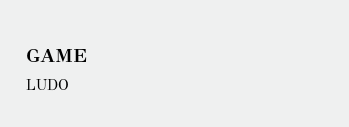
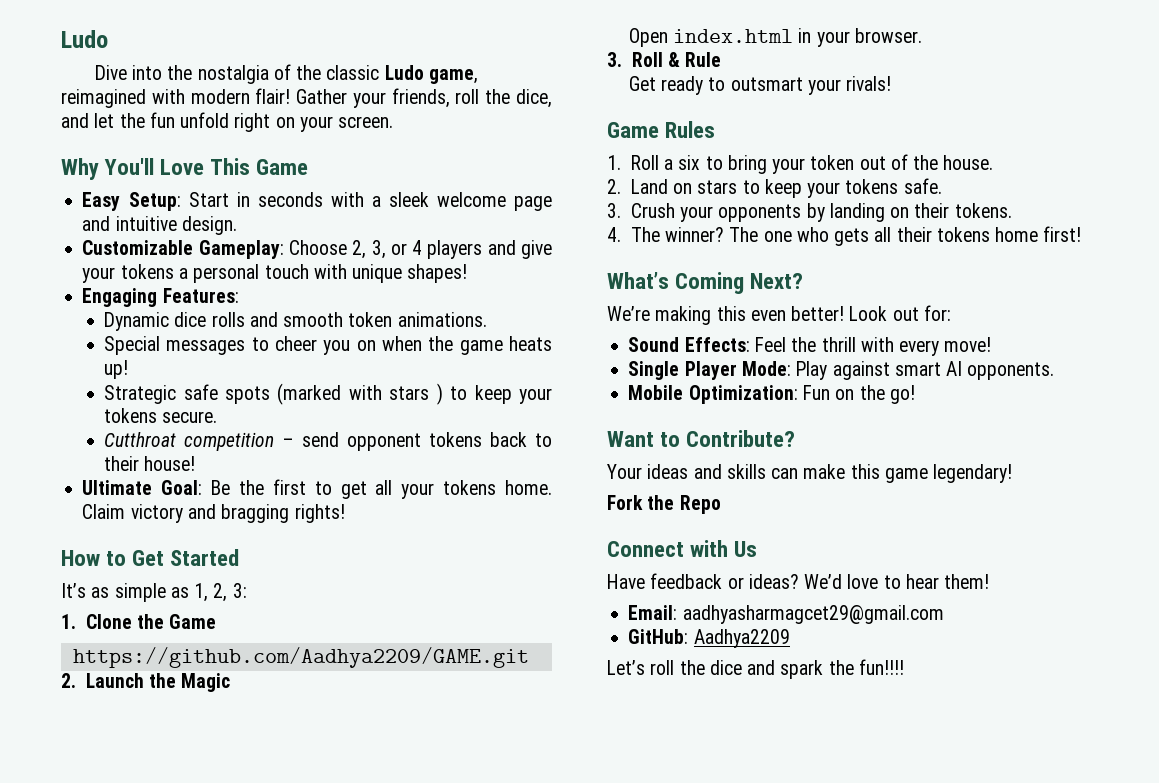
[26,48,87,62] [26,79,69,91] GAME // LUDO -> [61,30,108,48] [94,64,478,84] [61,88,552,108] [61,112,394,132] [61,158,309,180] [82,192,553,211] [82,216,237,235] [82,240,553,259] [82,264,468,283] [82,288,239,307] [104,312,487,331] [104,336,552,355] [104,360,129,379] [104,383,552,405] [104,408,218,423] [104,432,552,451] [104,456,196,471] [82,479,553,499] [82,504,345,523] [61,549,240,566] [61,583,247,602] [61,614,217,629] [72,647,529,668] [61,673,231,692] [628,28,922,47] [607,52,722,67] [628,76,892,95] [607,121,716,138] [607,154,994,174] [607,178,942,198] [607,203,1012,222] [607,226,1082,246] [607,272,804,294] [607,305,951,325] [628,337,992,356] [628,361,1055,380] [628,385,915,404] [607,430,796,447] [607,464,1013,483] [607,495,721,514] [607,540,758,557] [607,573,990,589] [628,605,944,624] [628,629,790,648] [607,659,904,679] Ludo // Dive into the nostalgia of the classic Ludo game, reimagined with modern flair! Gather your friends, roll the dice, and let the fun unfold right on your screen. // Why You'll Love This Game // Easy Setup: Start in seconds with a sleek welcome page and intuitive design. // Customizable Gameplay: Choose 2, 3, or 4 players and give your tokens a personal touch with unique shapes! // Engaging Features: // Dynamic dice rolls and smooth token animations. // Special messages to cheer you on when the game heats up! // Strategic safe spots (marked with stars ) to keep your tokens secure. // Cutthroat competition – send opponent tokens back to their house! // Ultimate Goal: Be the first to get all your tokens home. Claim victory and bragging rights! // How to Get Started // It’s as simple as 1, 2, 3: // 1. Clone the Game // https://github.com/Aadhya2209/GAME.git // 2. Launch the Magic // Open index.html in your browser. // 3. Roll & Rule // Get ready to outsmart your rivals! // Game Rules // 1. Roll a six to bring your token out of the house. // 2. Land on stars to keep your tokens safe. // 3. Crush your opponents by landing on their tokens. // 4. The winner? The one who gets all their tokens home first! // What’s Coming Next? // We’re making this even better! Look out for: // Sound Effects: Feel the thrill with every move! // Single Player Mode: Play against smart AI opponents. // Mobile Optimization: Fun on the go! // Want to Contribute? // Your ideas and skills can make this game legendary! // Fork the Repo // Connect with Us // Have feedback or ideas? We’d love to hear them! // Email: aadhyasharmagcet29@gmail.com // GitHub: Aadhya2209 // Let’s roll the dice and spark the fun!!!!

